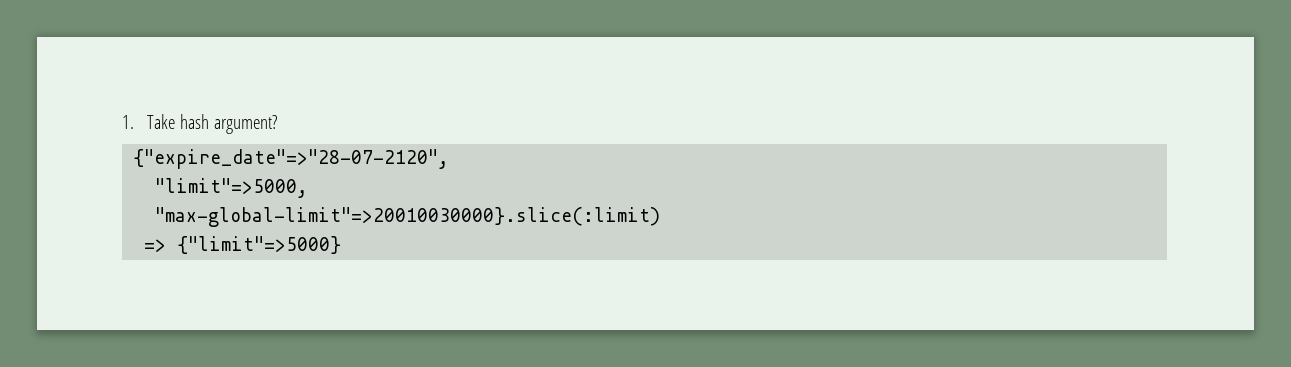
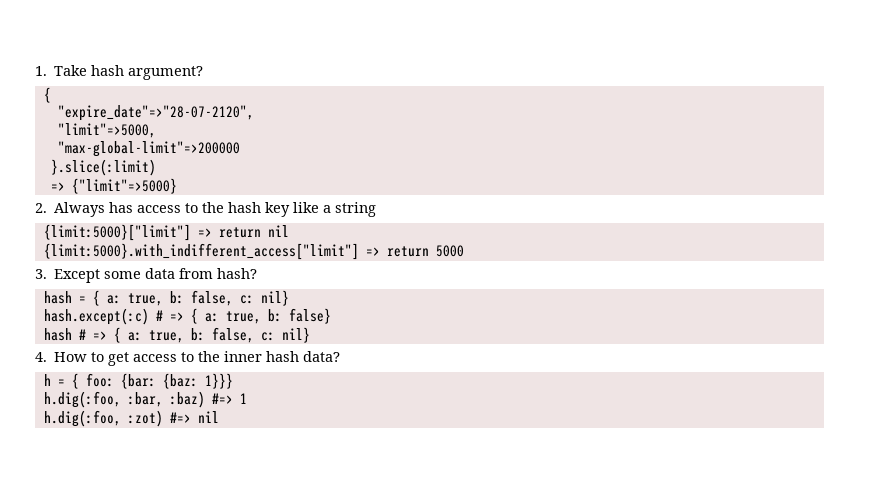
[133,149,450,169] {"expire_date"=>"28-07-2120", -> [43,87,51,103] [57,105,254,121] { // "expire_date"=>"28-07-2120",
[155,207,661,227] "max-global-limit"=>20010030000}.slice(:limit) -> [57,141,240,157] [50,159,156,176] "max-global-limit"=>200000 // }.slice(:limit)
(342, 245) none -> [35,202,377,217] [43,224,289,241] [43,243,464,260] [35,268,258,283] [43,290,289,306] [43,308,331,325] [43,327,310,343] [35,351,341,366] [43,373,233,389] [43,391,247,408] [43,410,219,427] // 2. Always has access to the hash key like a string // {limit:5000}["limit"] => return nil // {limit:5000}.with_indifferent_access["limit"] => return 5000 // 3. Except some data from hash? // hash = { a: true, b: false, c: nil} // hash.except(:c) # => { a: true, b: false} // hash # => { a: true, b: false, c: nil} // 4. How to get access to the inner hash data? // h = { foo: {bar: {baz: 1}}} // h.dig(:foo, :bar, :baz) #=> 1 // h.dig(:foo, :zot) #=> nil

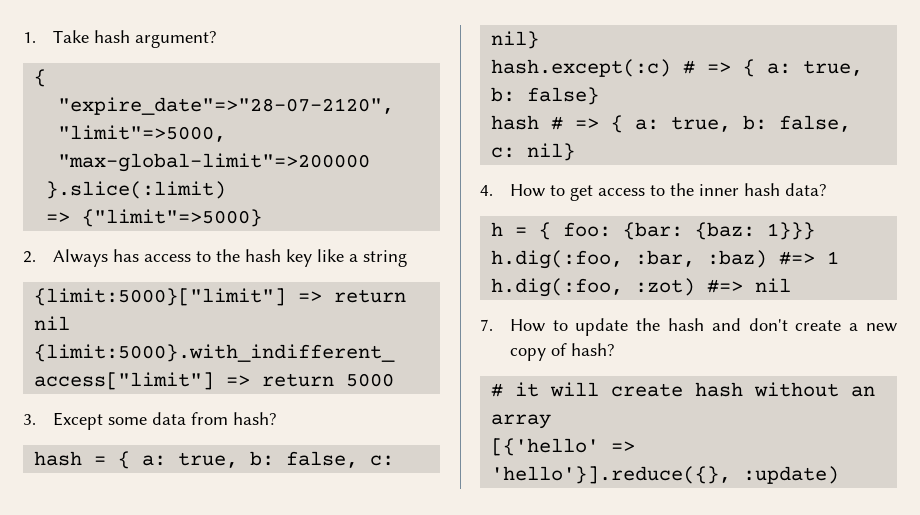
(219, 417) none -> [480,318,897,336] [509,343,615,361] [491,382,876,397] [491,414,552,429] [491,438,636,456] [491,466,840,484] // 7. How to update the hash and don't create a new copy of hash? // # it will create hash without an array // [{'hello' => 'hello'}].reduce({}, :update)

